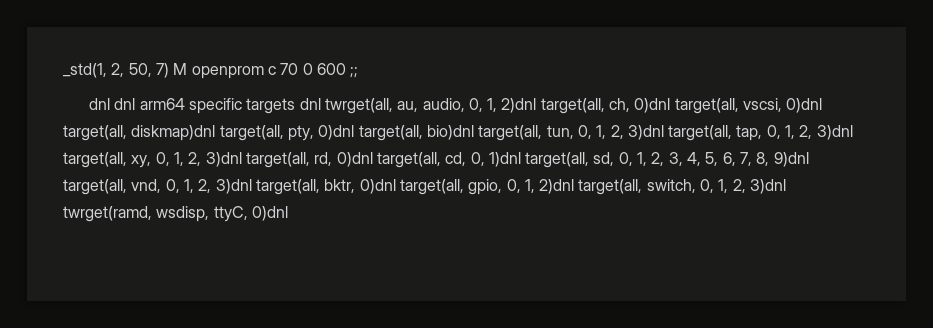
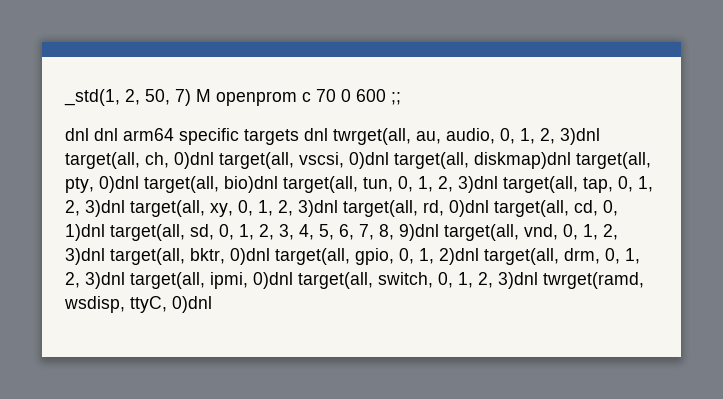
[501,98,537,113] 2)dnl -> [540,128,600,145] 2, 3)dnl
(643, 187) none -> [564,248,640,264] [65,272,373,289] drm, 0, 1, 2, 3)dnl target(all, ipmi, 0)dnl target(all,

